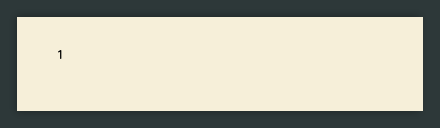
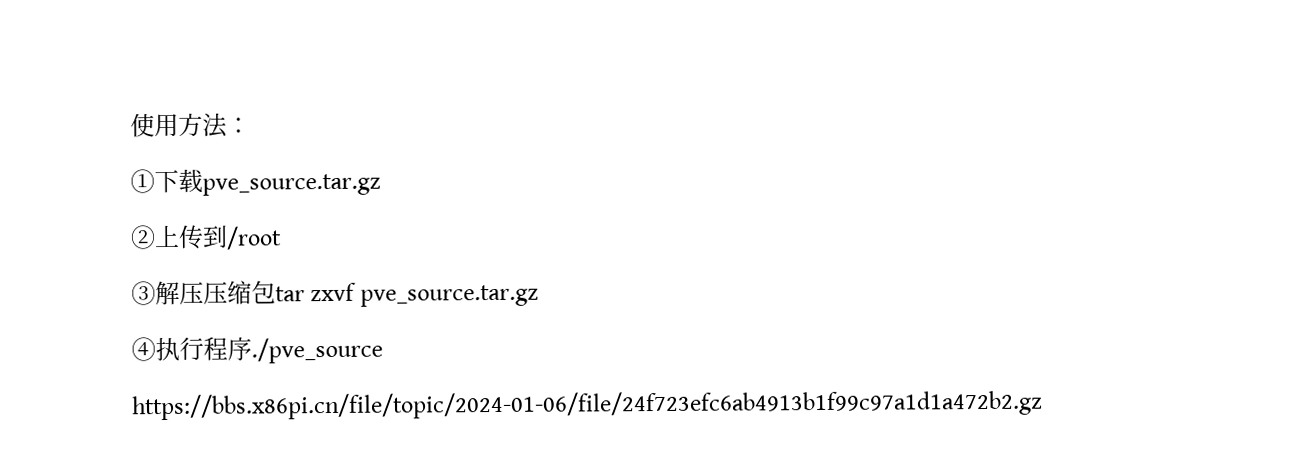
[58,50,62,59] 1 -> [130,112,251,138] [130,168,381,196] [130,224,282,250] [131,280,539,307] [131,336,383,364] [131,389,1043,421] 使用方法： // ①下载pve_source.tar.gz // ②上传到/root // ③解压压缩包tar zxvf pve_source.tar.gz // ④执行程序./pve_source // https://bbs.x86pi.cn/file/topic/2024-01-06/file/24f723efc6ab4913b1f99c97a1d1a472b2.gz

